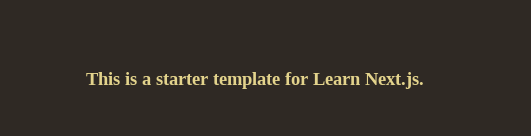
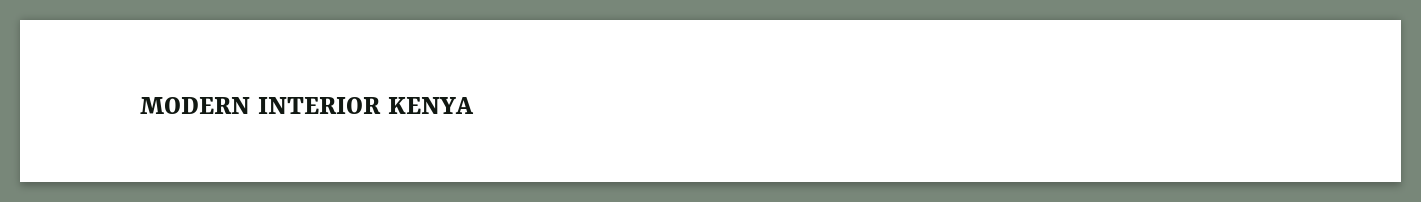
[86,72,424,89] This is a starter template for Learn Next.js. -> [140,97,474,114] MODERN INTERIOR KENYA

